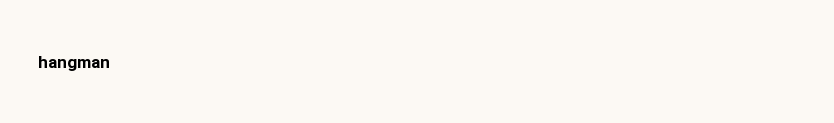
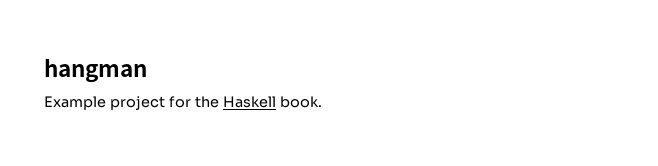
(110, 63) none -> [44,96,322,110] // Example project for the Haskell book.

